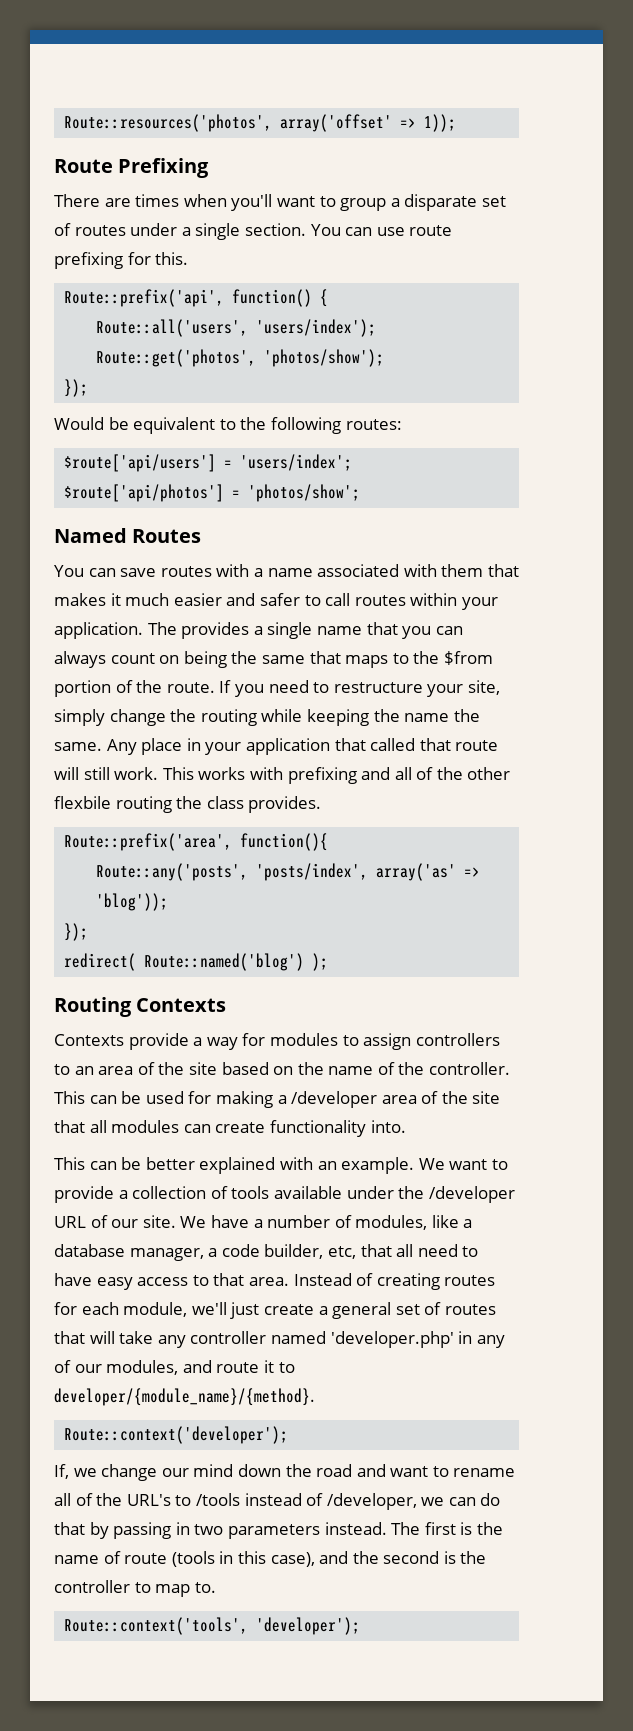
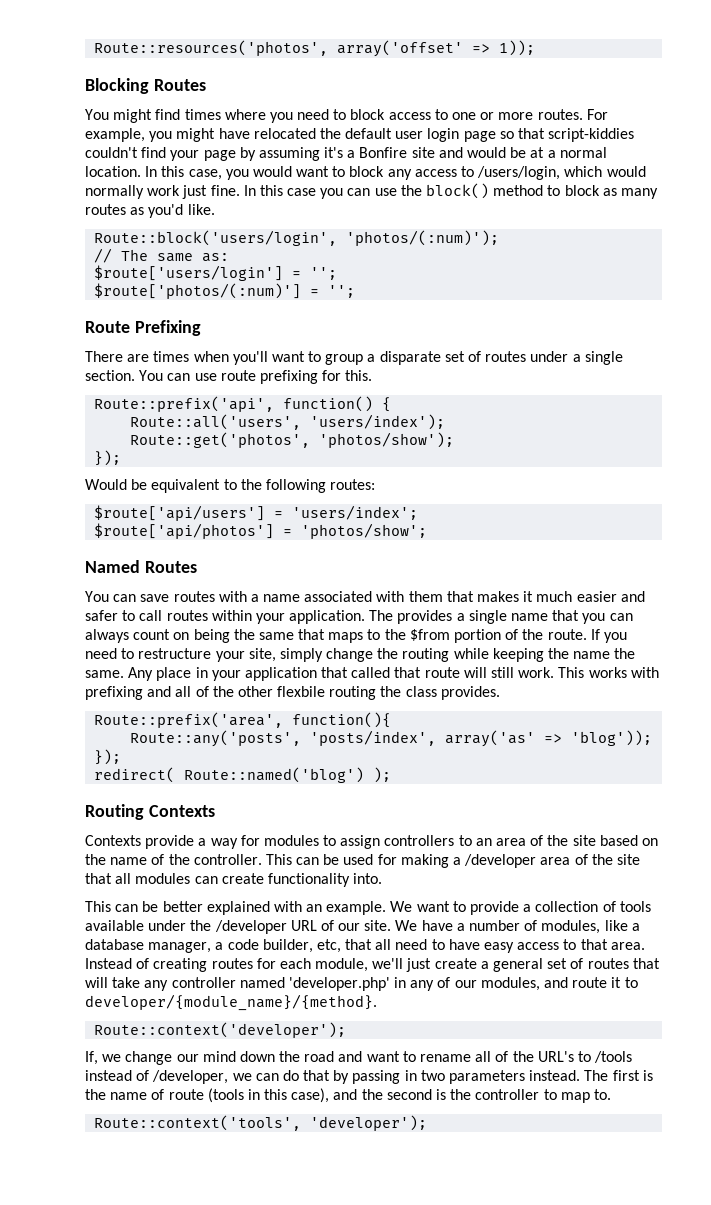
(457, 123) none -> [85,78,206,94] [85,109,608,123] [85,128,635,142] [85,147,607,161] [85,166,646,180] [85,183,658,199] [85,204,215,218] [94,230,500,246] [94,248,230,263] [94,265,338,281] [94,283,356,299] // Blocking Routes // You might find times where you need to block access to one or more routes. For example, you might have relocated the default user login page so that script-kiddies couldn't find your page by assuming it's a Bonfire site and would be at a normal location. In this case, you would want to block any access to /users/login, which would normally work just fine. In this case you can use the block() method to block as many routes as you'd like. // Route::block('users/login', 'photos/(:num)'); // // The same as: // $route['users/login'] = ''; // $route['photos/(:num)'] = '';

